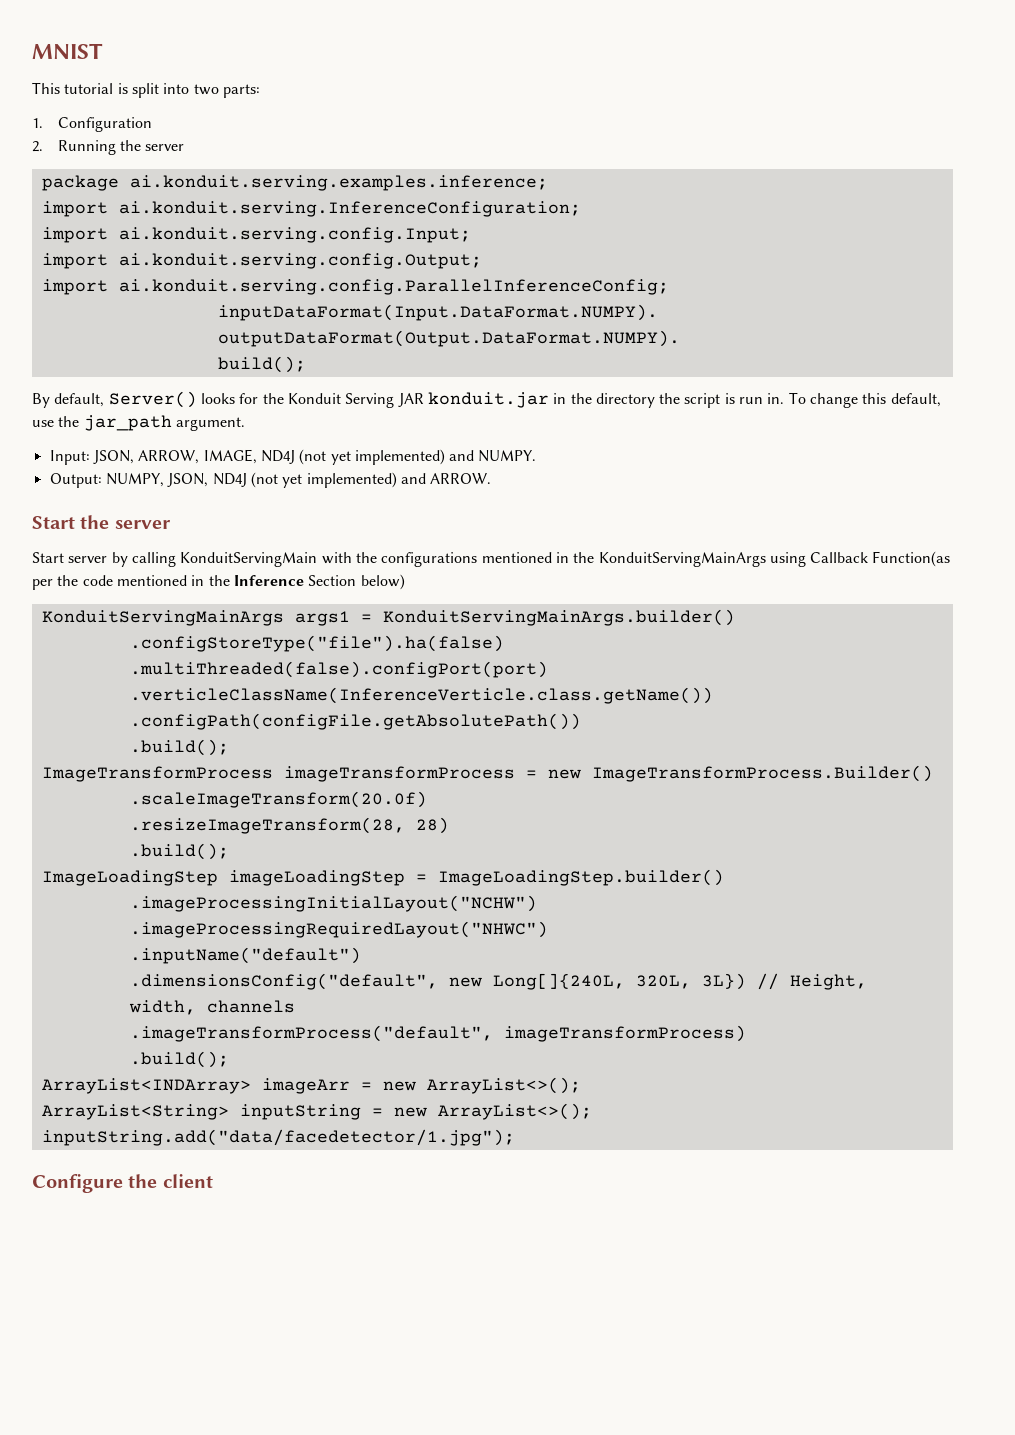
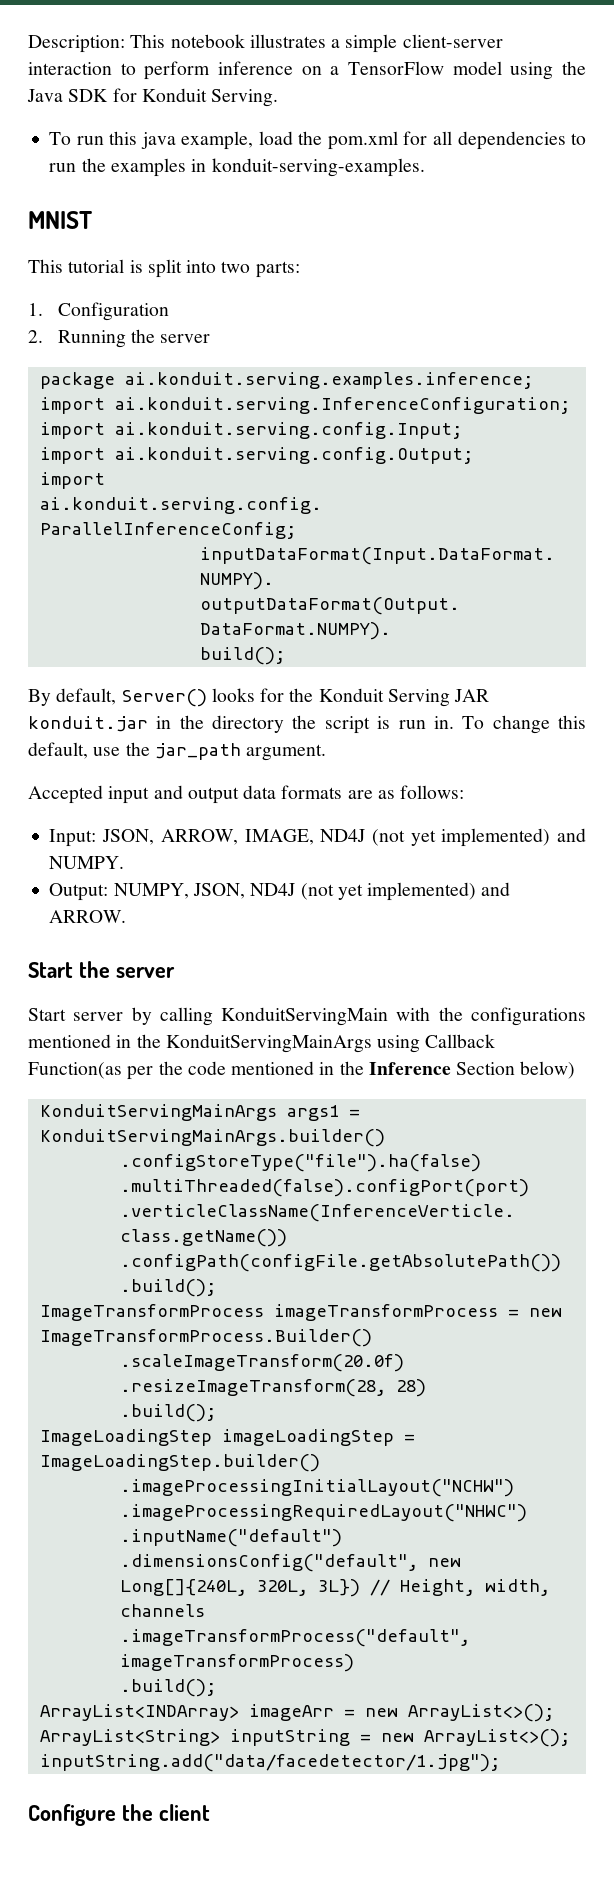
(32, 51) none -> [28,34,503,53] [28,61,587,80] [27,88,279,107] [49,131,586,150] [49,158,425,177] Description: This notebook illustrates a simple client-server interaction to perform inference on a TensorFlow model using the Java SDK for Konduit Serving. // To run this java example, load the pom.xml for all dependencies to run the examples in konduit-serving-examples. //
(245, 424) none -> [28,785,465,804] // Accepted input and output data formats are as follows:

